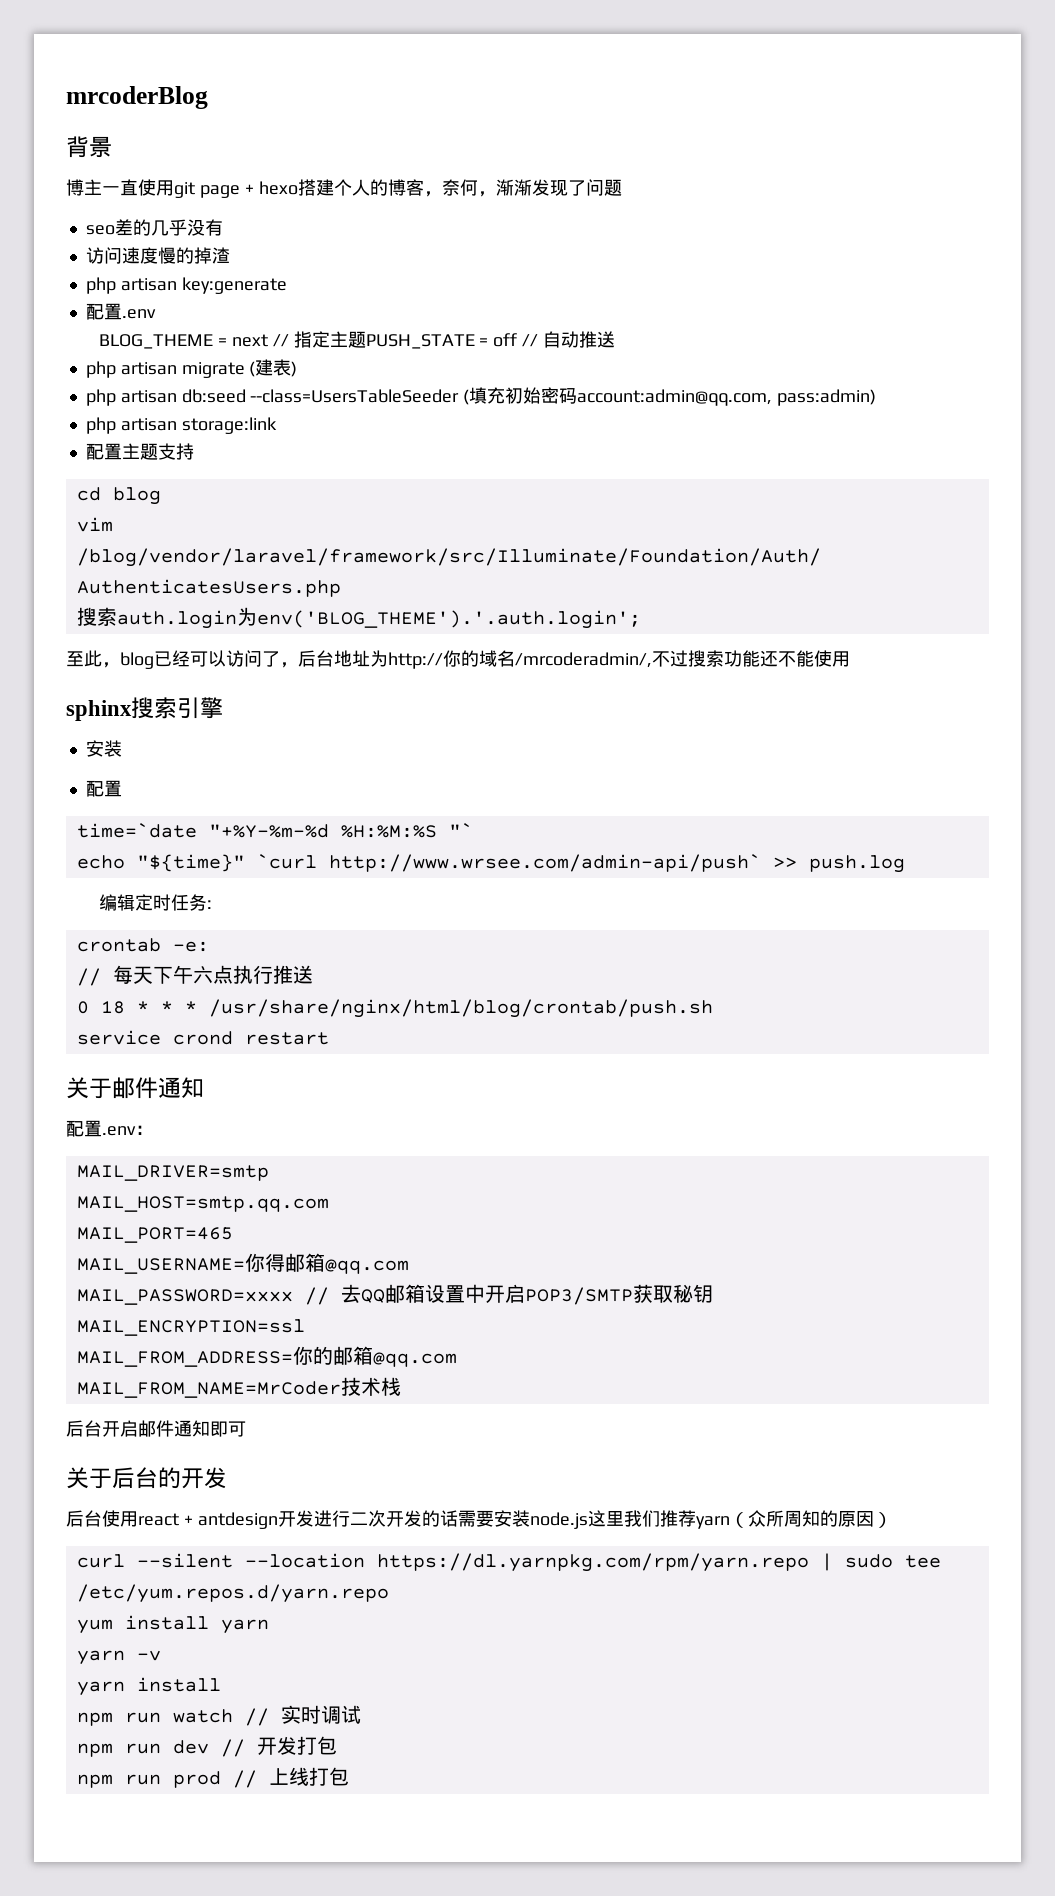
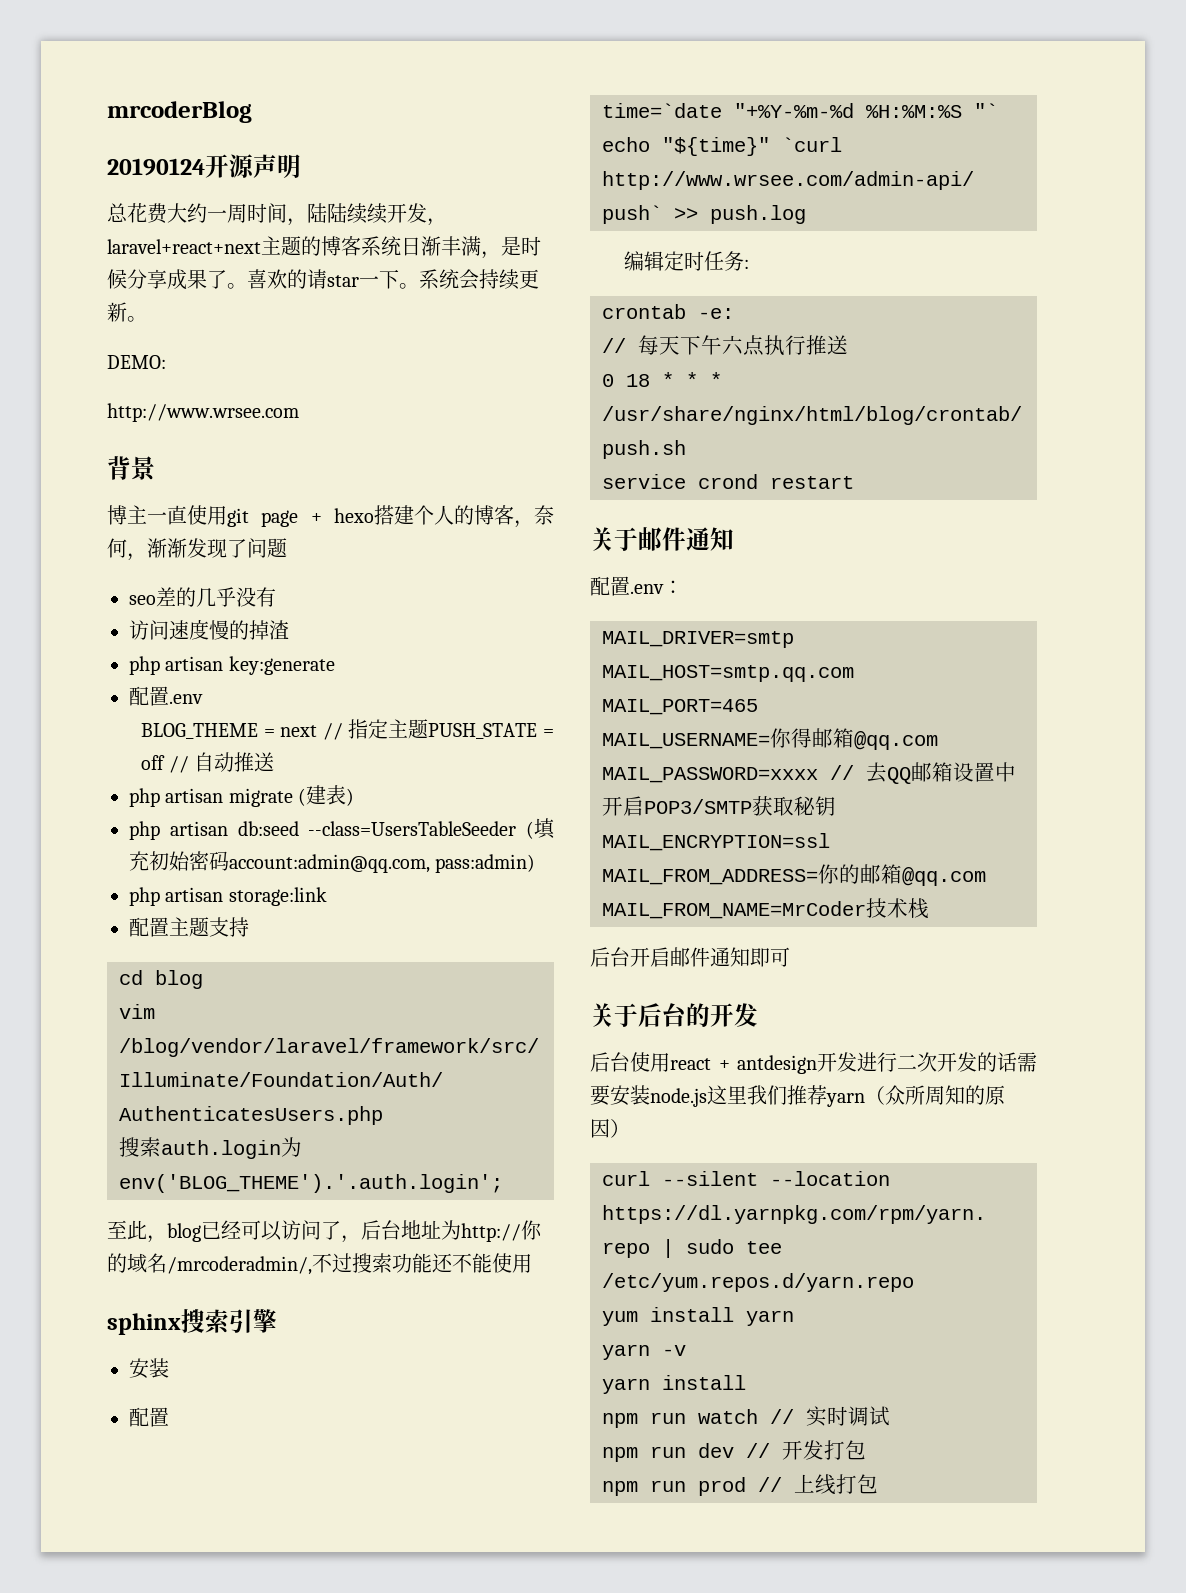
(208, 97) none -> [107,154,301,178] [107,203,447,226] [107,236,541,259] [107,269,539,290] [107,302,147,322] [107,355,166,369] [107,403,299,422] // 20190124开源声明 // 总花费大约一周时间，陆陆续续开发，laravel+react+next主题的博客系统日渐丰满，是时候分享成果了。喜欢的请star一下。系统会持续更新。 // DEMO: // http://www.wrsee.com

